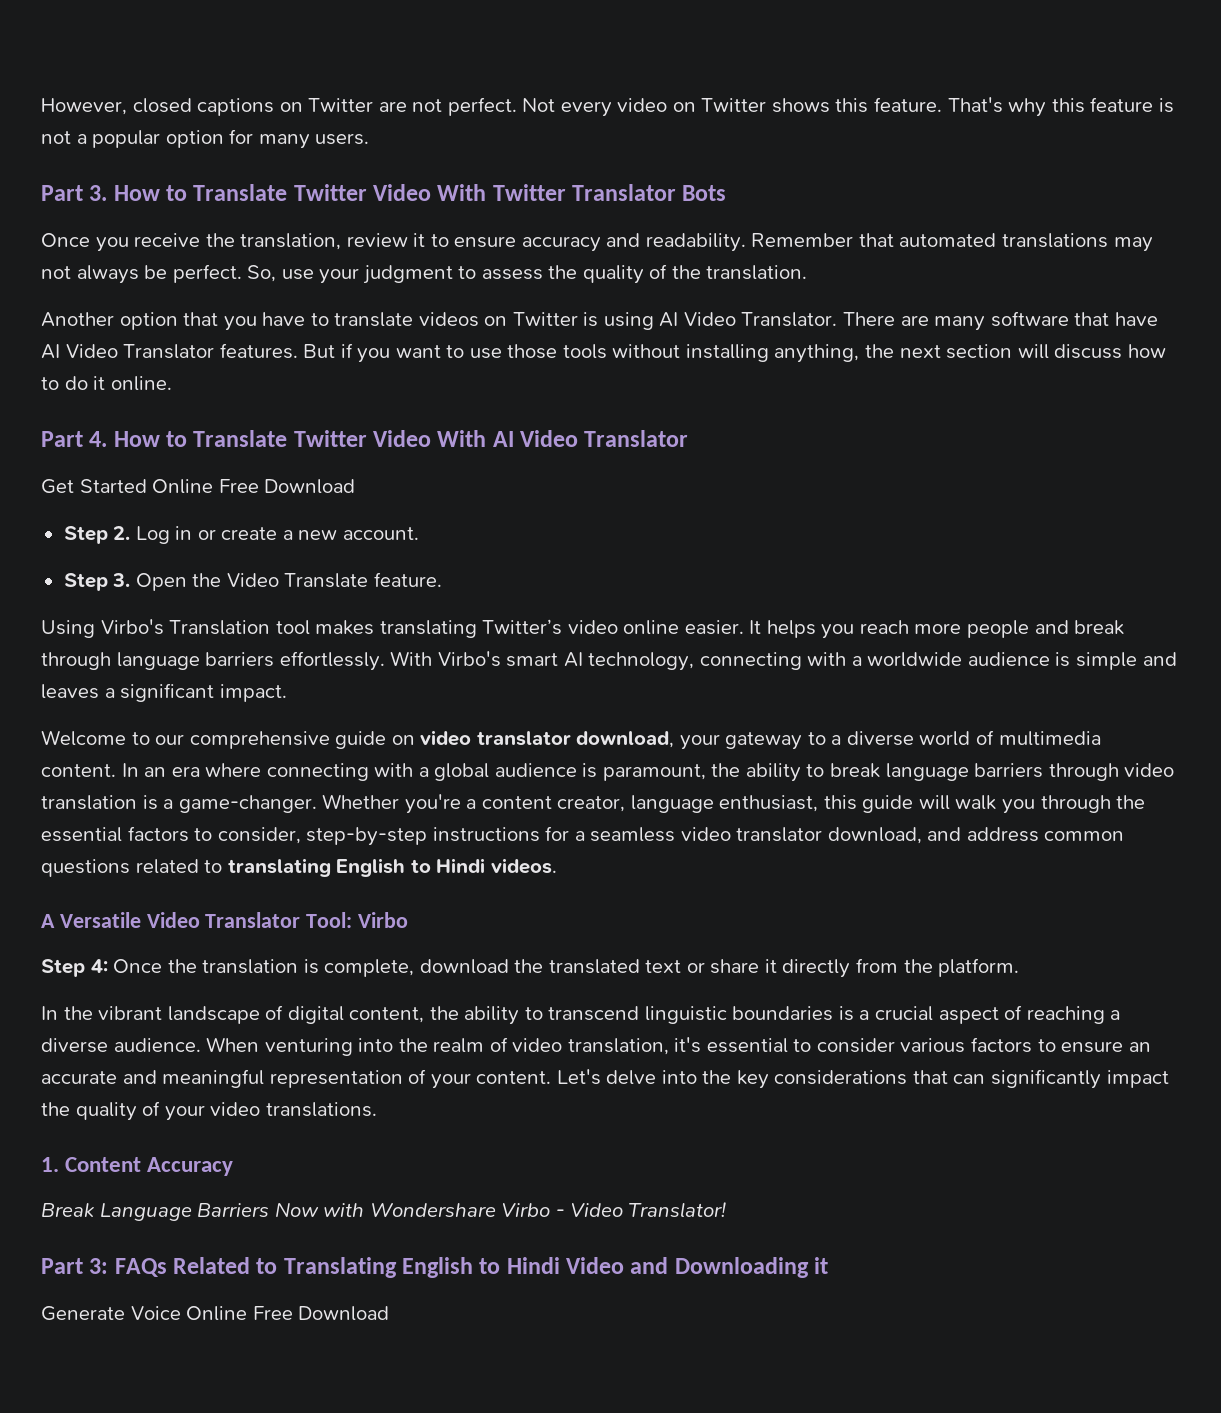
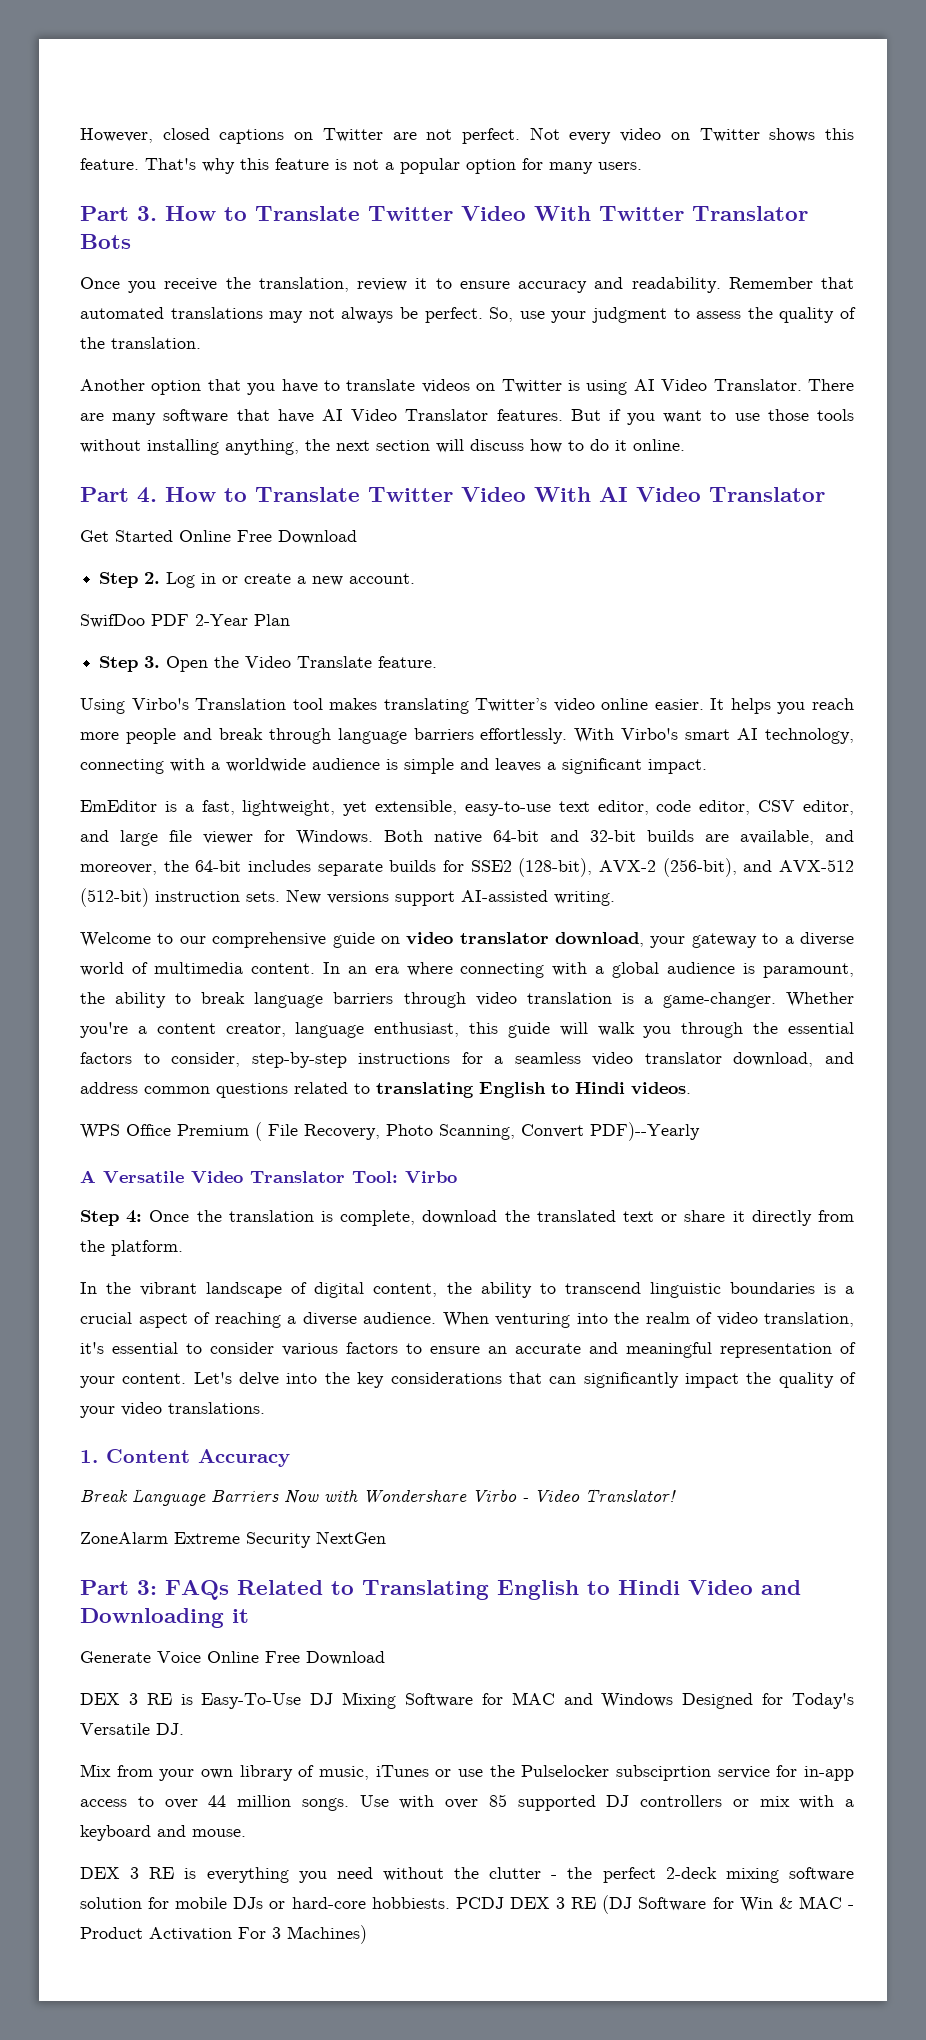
(419, 533) none -> [80,614,290,628] // SwifDoo PDF 2-Year Plan
(287, 693) none -> [80,800,854,816] [80,830,854,846] [80,858,854,877] [80,888,615,907] // EmEditor is a fast, lightweight, yet extensible, easy-to-use text editor, code editor, CSV editor, and large file viewer for Windows. Both native 64-bit and 32-bit builds are available, and moreover, the 64-bit includes separate builds for SSE2 (128-bit), AVX-2 (256-bit), and AVX-512 (512-bit) instruction sets. New versions support AI-assisted writing.
(557, 866) none -> [80,1122,700,1141] // WPS Office Premium ( File Recovery, Photo Scanning, Convert PDF)--Yearly
(726, 1210) none -> [80,1531,386,1548] // ZoneAlarm Extreme Security NextGen
(390, 1313) none -> [80,1692,854,1709] [80,1723,184,1735] [80,1764,854,1781] [80,1794,854,1811] [80,1825,246,1841] [80,1867,854,1883] [80,1895,855,1914] [80,1925,367,1944] // DEX 3 RE is Easy-To-Use DJ Mixing Software for MAC and Windows Designed for Today's Versatile DJ. // Mix from your own library of music, iTunes or use the Pulselocker subsciprtion service for in-app access to over 44 million songs. Use with over 85 supported DJ controllers or mix with a keyboard and mouse. // DEX 3 RE is everything you need without the clutter - the perfect 2-deck mixing software solution for mobile DJs or hard-core hobbiests. PCDJ DEX 3 RE (DJ Software for Win & MAC - Product Activation For 3 Machines)

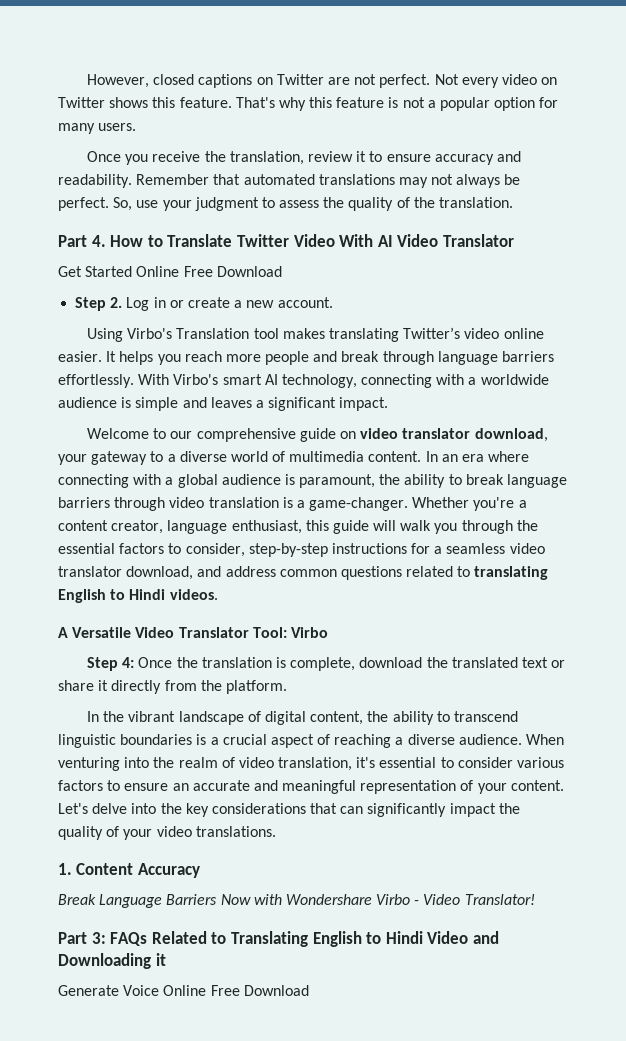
[80,206,808,221] [80,234,131,249] // Part 3. How to Translate Twitter Video With Twitter Translator Bots -> (137, 127) none
[80,379,854,395] [80,409,854,425] [80,439,685,455] // Another option that you have to translate videos on Twitter is using AI Video Translator. There are many software that have AI Video Translator features. But if you want to use those tools without installing anything, the next section will discuss how to do it online. -> (514, 202) none
[80,614,290,628] [99,656,438,672] // SwifDoo PDF 2-Year Plan // Step 3. Open the Video Translate feature. -> (333, 302) none
[80,800,854,816] [80,830,854,846] [80,858,854,877] [80,888,615,907] // EmEditor is a fast, lightweight, yet extensible, easy-to-use text editor, code editor, CSV editor, and large file viewer for Windows. Both native 64-bit and 32-bit builds are available, and moreover, the 64-bit includes separate builds for SSE2 (128-bit), AVX-2 (256-bit), and AVX-512 (512-bit) instruction sets. New versions support AI-assisted writing. -> (389, 404) none
[80,1122,700,1141] // WPS Office Premium ( File Recovery, Photo Scanning, Convert PDF)--Yearly -> (218, 594) none
[80,1531,386,1548] // ZoneAlarm Extreme Security NextGen -> (535, 899) none
[80,1692,854,1709] [80,1723,184,1735] [80,1764,854,1781] [80,1794,854,1811] [80,1825,246,1841] [80,1867,854,1883] [80,1895,855,1914] [80,1925,367,1944] // DEX 3 RE is Easy-To-Use DJ Mixing Software for MAC and Windows Designed for Today's Versatile DJ. // Mix from your own library of music, iTunes or use the Pulselocker subsciprtion service for in-app access to over 44 million songs. Use with over 85 supported DJ controllers or mix with a keyboard and mouse. // DEX 3 RE is everything you need without the clutter - the perfect 2-deck mixing software solution for mobile DJs or hard-core hobbiests. PCDJ DEX 3 RE (DJ Software for Win & MAC - Product Activation For 3 Machines) -> (309, 990) none

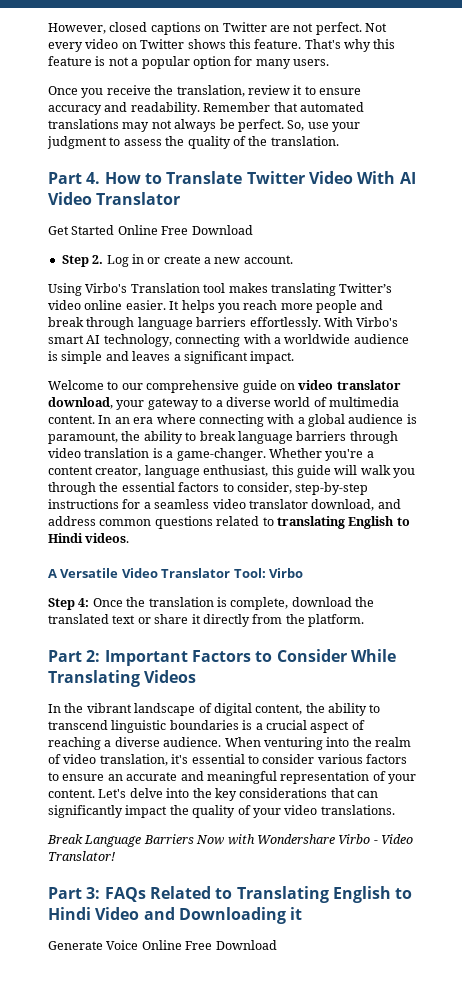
(287, 687) none -> [48,649,396,666] [48,670,197,687] // Part 2: Important Factors to Consider While Translating Videos
[58,863,200,878] // 1. Content Accuracy -> (395, 810) none

